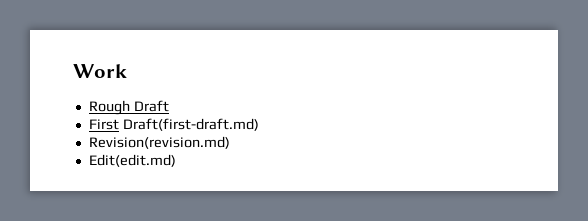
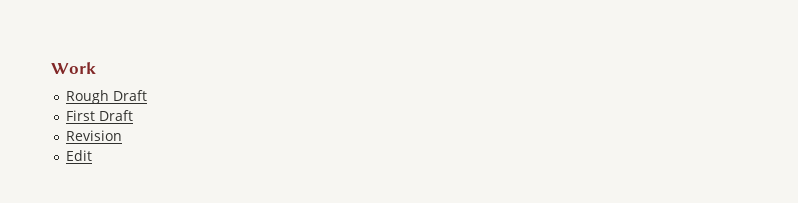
[122,118,259,131] [88,136,230,149] [88,154,176,167] Draft(first-draft.md) // Revision(revision.md) // Edit(edit.md) -> [98,110,133,121] [65,130,122,141] [65,150,92,161] Draft // Revision // Edit

